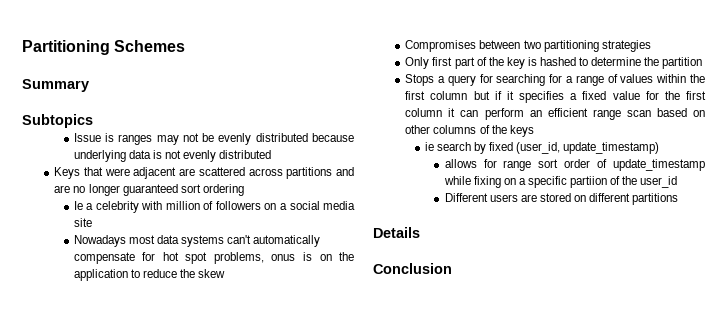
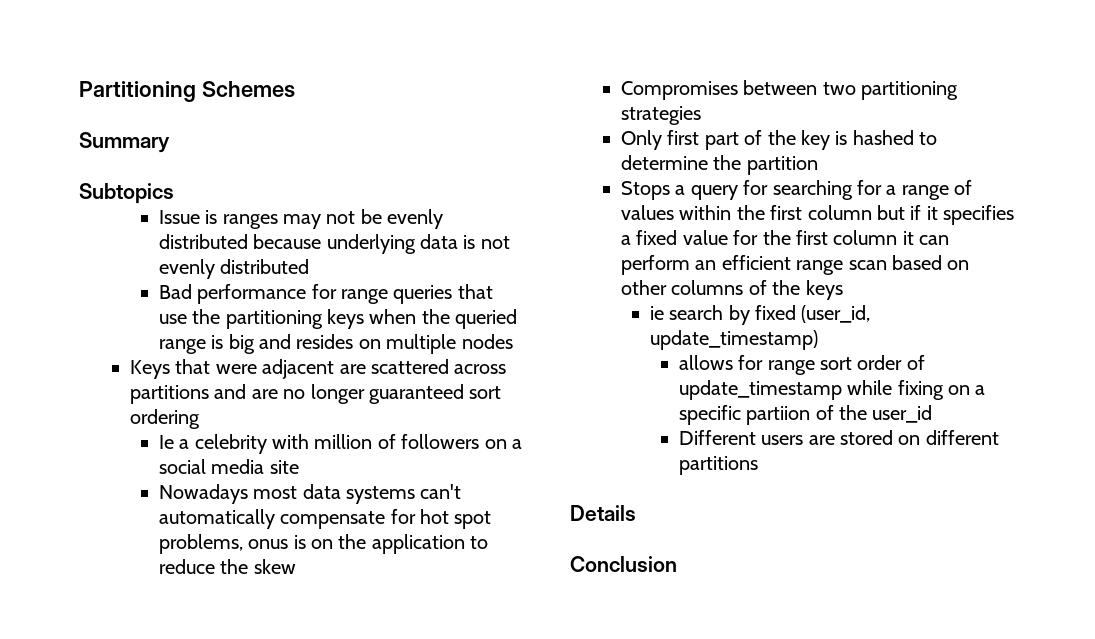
(272, 154) none -> [158,284,493,304] [158,309,518,329] [158,334,513,354] // Bad performance for range queries that use the partitioning keys when the queried range is big and resides on multiple nodes

